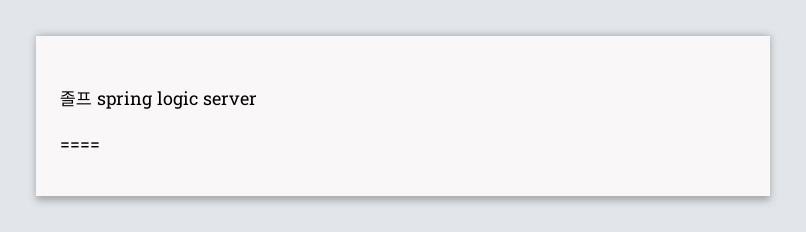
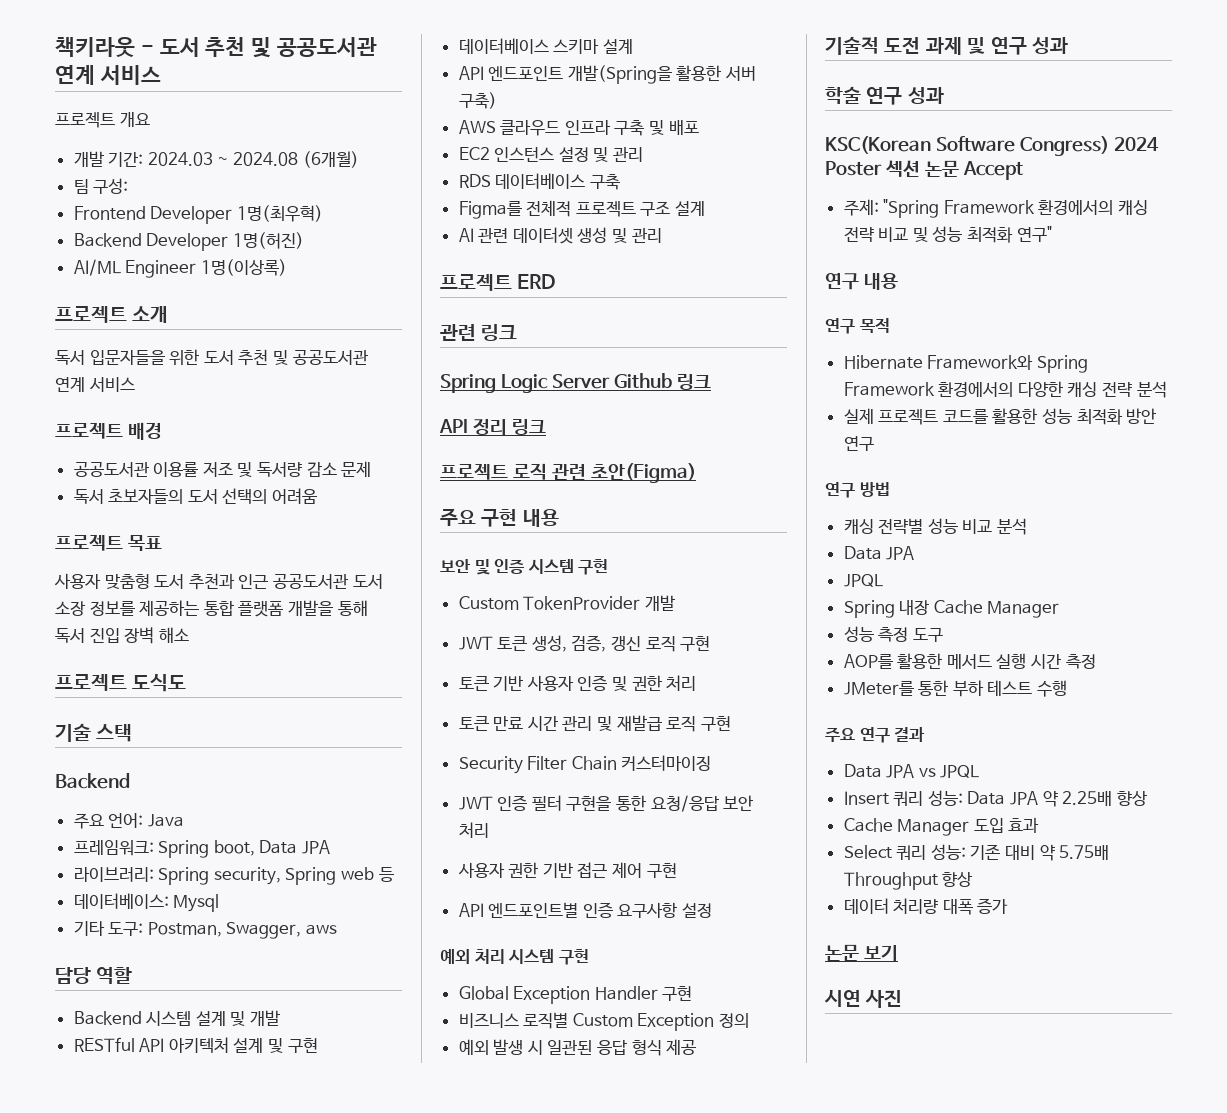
[60,91,257,109] [60,142,100,151] 졸프 spring logic server // ==== -> [55,37,378,58] [55,65,161,85] [55,112,150,128] [73,151,359,168] [73,178,129,194] [73,205,323,224] [73,232,304,251] [73,259,287,278] [55,306,169,323] [55,349,368,366] [55,377,135,392] [55,422,162,440] [73,461,372,477] [73,488,318,504] [55,534,162,551] [54,573,383,590] [55,600,368,617] [55,627,189,644] [55,673,187,692] [55,723,133,742] [55,773,130,789] [73,813,184,829] [73,839,331,858] [73,867,394,885] [73,893,220,912] [73,921,338,939] [55,967,133,984] [73,1010,281,1026] [73,1037,318,1053] [458,38,633,54] [458,65,757,84] [458,92,497,109] [458,120,699,136] [458,147,644,162] [458,173,620,190] [458,200,706,219] [458,227,662,244] [440,274,556,291] [440,324,518,341] [440,373,711,393] [439,419,546,436] [440,463,696,483] [440,508,559,527] [440,559,609,575] [458,595,675,611] [458,635,711,652] [458,675,697,691] [458,715,731,732] [458,755,712,774] [458,795,754,812] [458,822,489,838] [457,862,677,878] [458,902,713,918] [440,949,589,965] [458,986,693,1004] [458,1012,750,1031] [458,1039,697,1056] [825,36,1068,55] [825,86,944,105] [825,136,1159,156] [825,160,1023,180] [843,199,1149,218] [843,226,1052,243] [825,273,898,290] [825,318,890,334] [843,355,1088,373] [843,381,1167,398] [843,408,1157,425] [843,436,874,451] [825,482,890,498] [843,518,1028,535] [843,546,915,560] [843,574,883,587] [843,600,1060,618] [843,626,943,642] [843,653,1096,669] [843,680,1068,697] [825,727,926,743] [843,764,980,778] [843,790,1147,807] [843,817,1040,836] [843,844,1110,861] [843,872,973,890] [843,898,1009,915] [825,944,898,961] [824,990,903,1008] 책키라웃 - 도서 추천 및 공공도서관 연계 서비스 // 프로젝트 개요 // 개발 기간: 2024.03 ~ 2024.08 (6개월) // 팀 구성: // Frontend Developer 1명(최우혁) // Backend Developer 1명(허진) // AI/ML Engineer 1명(이상록) // 프로젝트 소개 // 독서 입문자들을 위한 도서 추천 및 공공도서관 연계 서비스 // 프로젝트 배경 // 공공도서관 이용률 저조 및 독서량 감소 문제 // 독서 초보자들의 도서 선택의 어려움 // 프로젝트 목표 // 사용자 맞춤형 도서 추천과 인근 공공도서관 도서 소장 정보를 제공하는 통합 플랫폼 개발을 통해 독서 진입 장벽 해소 // 프로젝트 도식도 // 기술 스택 // Backend // 주요 언어: Java // 프레임워크: Spring boot, Data JPA // 라이브러리: Spring security, Spring web 등 // 데이터베이스: Mysql // 기타 도구: Postman, Swagger, aws // 담당 역할 // Backend 시스템 설계 및 개발 // RESTful API 아키텍처 설계 및 구현 // 데이터베이스 스키마 설계 // API 엔드포인트 개발(Spring을 활용한 서버 구축) // AWS 클라우드 인프라 구축 및 배포 // EC2 인스턴스 설정 및 관리 // RDS 데이터베이스 구축 // Figma를 전체적 프로젝트 구조 설계 // AI 관련 데이터셋 생성 및 관리 // 프로젝트 ERD // 관련 링크 // Spring Logic Server Github 링크 // API 정리 링크 // 프로젝트 로직 관련 초안(Figma) // 주요 구현 내용 // 보안 및 인증 시스템 구현 // Custom TokenProvider 개발 // JWT 토큰 생성, 검증, 갱신 로직 구현 // 토큰 기반 사용자 인증 및 권한 처리 // 토큰 만료 시간 관리 및 재발급 로직 구현 // Security Filter Chain 커스터마이징 // JWT 인증 필터 구현을 통한 요청/응답 보안 처리 // 사용자 권한 기반 접근 제어 구현 // API 엔드포인트별 인증 요구사항 설정 // 예외 처리 시스템 구현 // Global Exception Handler 구현 // 비즈니스 로직별 Custom Exception 정의 // 예외 발생 시 일관된 응답 형식 제공 // 기술적 도전 과제 및 연구 성과 // 학술 연구 성과 // KSC(Korean Software Congress) 2024 Poster 섹션 논문 Accept // 주제: "Spring Framework 환경에서의 캐싱 전략 비교 및 성능 최적화 연구" // 연구 내용 // 연구 목적 // Hibernate Framework와 Spring Framework 환경에서의 다양한 캐싱 전략 분석 // 실제 프로젝트 코드를 활용한 성능 최적화 방안 연구 // 연구 방법 // 캐싱 전략별 성능 비교 분석 // Data JPA // JPQL // Spring 내장 Cache Manager // 성능 측정 도구 // AOP를 활용한 메서드 실행 시간 측정 // JMeter를 통한 부하 테스트 수행 // 주요 연구 결과 // Data JPA vs JPQL // Insert 쿼리 성능: Data JPA 약 2.25배 향상 // Cache Manager 도입 효과 // Select 쿼리 성능: 기존 대비 약 5.75배 Throughput 향상 // 데이터 처리량 대폭 증가 // 논문 보기 // 시연 사진

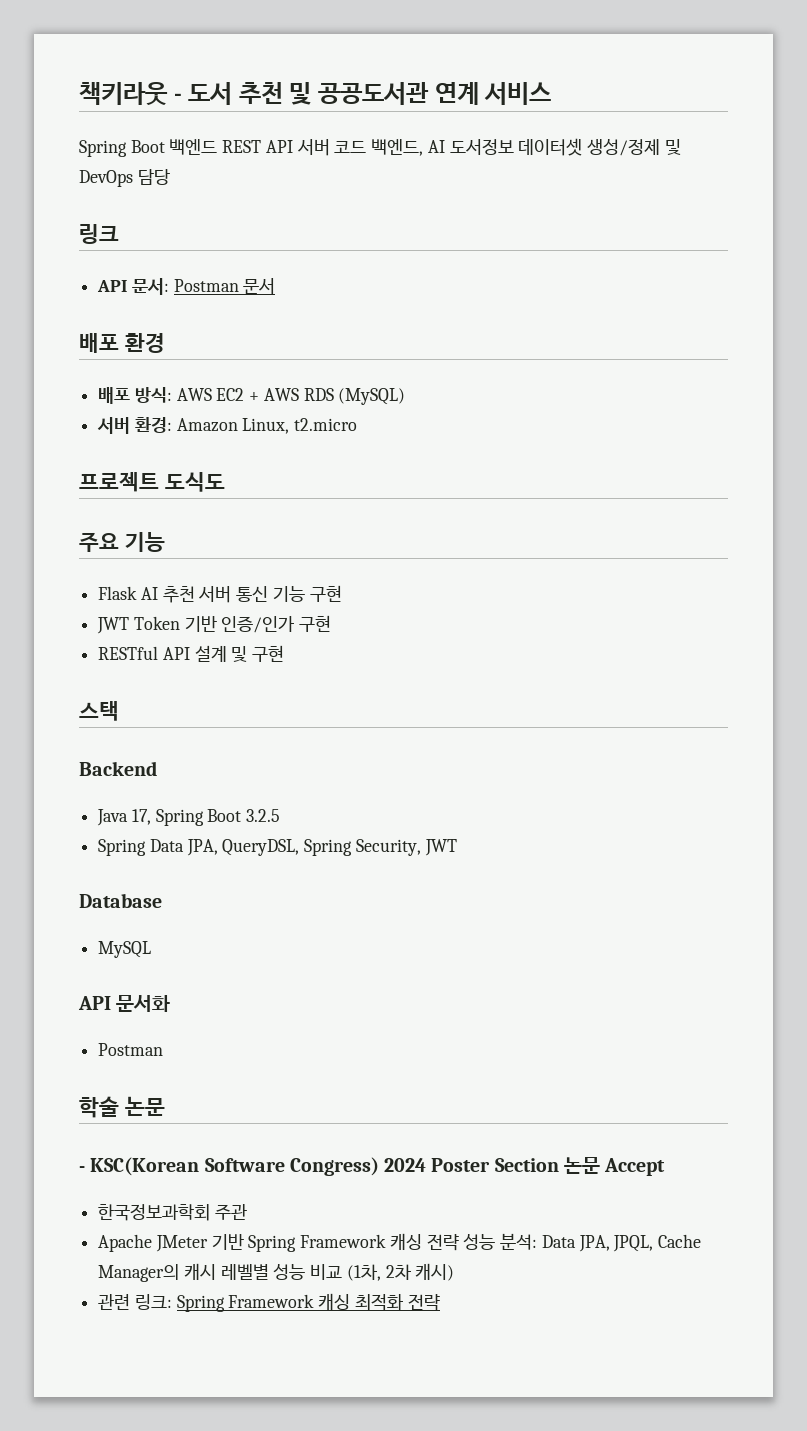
[55,112,150,128] [73,151,359,168] [73,178,129,194] [73,205,323,224] [73,232,304,251] [73,259,287,278] [55,306,169,323] [55,349,368,366] [55,377,135,392] [55,422,162,440] [73,461,372,477] [73,488,318,504] [55,534,162,551] [54,573,383,590] [55,600,368,617] [55,627,189,644] [55,673,187,692] [55,723,91,742] 프로젝트 개요 // 개발 기간: 2024.03 ~ 2024.08 (6개월) // 팀 구성: // Frontend Developer 1명(최우혁) // Backend Developer 1명(허진) // AI/ML Engineer 1명(이상록) // 프로젝트 소개 // 독서 입문자들을 위한 도서 추천 및 공공도서관 연계 서비스 // 프로젝트 배경 // 공공도서관 이용률 저조 및 독서량 감소 문제 // 독서 초보자들의 도서 선택의 어려움 // 프로젝트 목표 // 사용자 맞춤형 도서 추천과 인근 공공도서관 도서 소장 정보를 제공하는 통합 플랫폼 개발을 통해 독서 진입 장벽 해소 // 프로젝트 도식도 // 기술 -> [79,138,681,157] [79,169,170,187] [79,224,119,244] [97,278,276,295] [79,333,165,353] [98,387,406,405] [97,417,358,434] [79,472,225,492] [79,532,165,552] [98,585,342,603] [97,615,332,634] [98,645,285,662] Spring Boot 백엔드 REST API 서버 코드 백엔드, AI 도서정보 데이터셋 생성/정제 및 DevOps 담당 // 링크 // API 문서: Postman 문서 // 배포 환경 // 배포 방식: AWS EC2 + AWS RDS (MySQL) // 서버 환경: Amazon Linux, t2.micro // 프로젝트 도식도 // 주요 기능 // Flask AI 추천 서버 통신 기능 구현 // JWT Token 기반 인증/인가 구현 // RESTful API 설계 및 구현 //
[73,813,144,829] 주요 언어: -> (157, 768) none
[73,839,331,858] [73,867,394,885] [73,893,220,912] [73,921,338,939] [55,967,133,984] [73,1010,281,1026] [73,1037,318,1053] [458,38,633,54] [458,65,757,84] [458,92,497,109] [458,120,699,136] [458,147,644,162] [458,173,620,190] [458,200,706,219] [458,227,662,244] [440,274,556,291] [440,324,518,341] [440,373,711,393] [439,419,546,436] [440,463,696,483] [440,508,559,527] [440,559,609,575] [458,595,675,611] [458,635,711,652] [458,675,697,691] [458,715,731,732] [458,755,712,774] [458,795,754,812] [458,822,489,838] [457,862,677,878] [458,902,713,918] [440,949,589,965] [458,986,693,1004] [458,1012,750,1031] [458,1039,697,1056] [825,36,1068,55] // 프레임워크: Spring boot, Data JPA // 라이브러리: Spring security, Spring web 등 // 데이터베이스: Mysql // 기타 도구: Postman, Swagger, aws // 담당 역할 // Backend 시스템 설계 및 개발 // RESTful API 아키텍처 설계 및 구현 // 데이터베이스 스키마 설계 // API 엔드포인트 개발(Spring을 활용한 서버 구축) // AWS 클라우드 인프라 구축 및 배포 // EC2 인스턴스 설정 및 관리 // RDS 데이터베이스 구축 // Figma를 전체적 프로젝트 구조 설계 // AI 관련 데이터셋 생성 및 관리 // 프로젝트 ERD // 관련 링크 // Spring Logic Server Github 링크 // API 정리 링크 // 프로젝트 로직 관련 초안(Figma) // 주요 구현 내용 // 보안 및 인증 시스템 구현 // Custom TokenProvider 개발 // JWT 토큰 생성, 검증, 갱신 로직 구현 // 토큰 기반 사용자 인증 및 권한 처리 // 토큰 만료 시간 관리 및 재발급 로직 구현 // Security Filter Chain 커스터마이징 // JWT 인증 필터 구현을 통한 요청/응답 보안 처리 // 사용자 권한 기반 접근 제어 구현 // API 엔드포인트별 인증 요구사항 설정 // 예외 처리 시스템 구현 // Global Exception Handler 구현 // 비즈니스 로직별 Custom Exception 정의 // 예외 발생 시 일관된 응답 형식 제공 // 기술적 도전 과제 및 연구 성과 -> [131,809,281,826] [98,839,457,856] [79,893,162,908] [98,941,152,958] [78,995,171,1012] [98,1043,164,1056] 17, Spring Boot 3.2.5 // Spring Data JPA, QueryDSL, Spring Security, JWT // Database // MySQL // API 문서화 // Postman
[866,87,944,105] 연구 성과 // -> [124,1096,165,1116] [79,1166,85,1172] 논문 // -
[885,160,920,177] 섹션 -> [494,1158,559,1172] Section
[843,199,1149,218] [843,226,1052,243] [825,273,898,290] [825,318,890,334] [843,355,1088,373] [843,381,1167,398] [843,408,1157,425] [843,436,874,451] [825,482,890,498] [843,518,1028,535] [843,546,915,560] [843,574,883,587] [843,600,1060,618] [843,626,943,642] [843,653,1096,669] [843,680,1068,697] [825,727,926,743] [843,764,980,778] [843,790,1147,807] [843,817,1040,836] [843,844,1110,861] [843,872,973,890] [843,898,1009,915] [825,944,898,961] [824,990,903,1008] 주제: "Spring Framework 환경에서의 캐싱 전략 비교 및 성능 최적화 연구" // 연구 내용 // 연구 목적 // Hibernate Framework와 Spring Framework 환경에서의 다양한 캐싱 전략 분석 // 실제 프로젝트 코드를 활용한 성능 최적화 방안 연구 // 연구 방법 // 캐싱 전략별 성능 비교 분석 // Data JPA // JPQL // Spring 내장 Cache Manager // 성능 측정 도구 // AOP를 활용한 메서드 실행 시간 측정 // JMeter를 통한 부하 테스트 수행 // 주요 연구 결과 // Data JPA vs JPQL // Insert 쿼리 성능: Data JPA 약 2.25배 향상 // Cache Manager 도입 효과 // Select 쿼리 성능: 기존 대비 약 5.75배 Throughput 향상 // 데이터 처리량 대폭 증가 // 논문 보기 // 시연 사진 -> [98,1204,247,1221] [98,1233,701,1252] [98,1263,455,1282] [98,1293,440,1312] 한국정보과학회 주관 // Apache JMeter 기반 Spring Framework 캐싱 전략 성능 분석: Data JPA, JPQL, Cache Manager의 캐시 레벨별 성능 비교 (1차, 2차 캐시) // 관련 링크: Spring Framework 캐싱 최적화 전략

